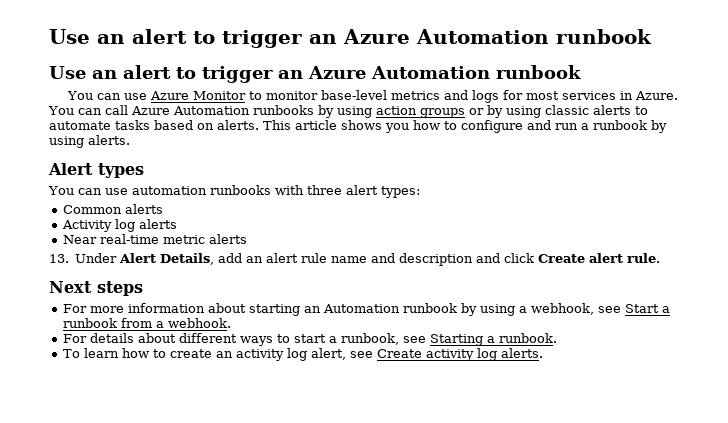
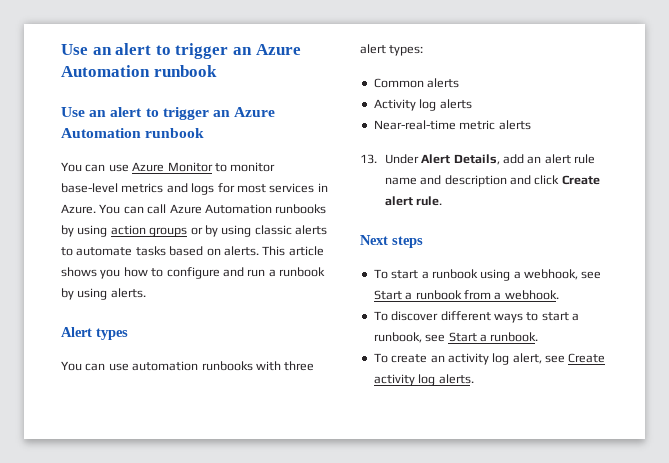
[62,234,159,244] Near real-time -> [373,120,456,130] Near-real-time
[62,303,477,316] For more information about starting an Automation runbook by -> [373,269,478,279] To start a runbook
[62,333,176,343] For details about -> [373,311,439,321] To discover
[429,334,483,346] Starting -> [448,332,477,342] Start
[83,348,166,358] learn how to -> (388, 358) none

